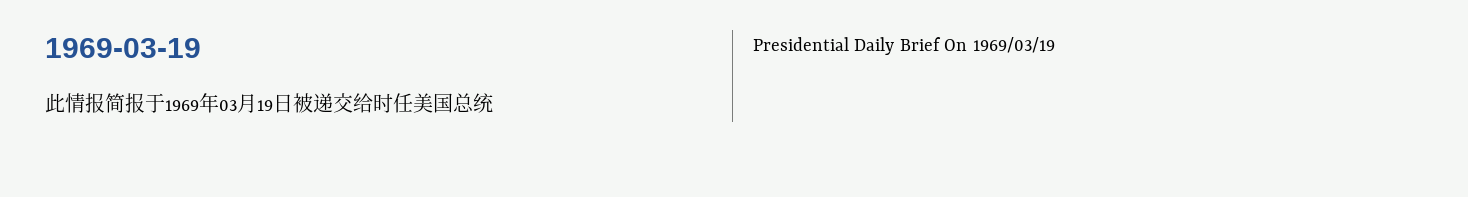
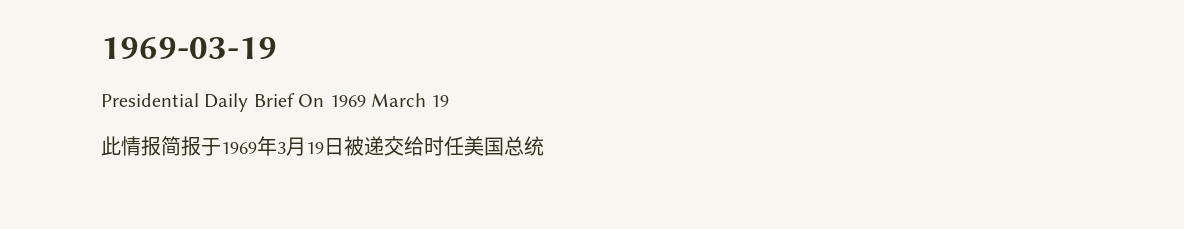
(201, 48) none -> [101,93,450,112] // Presidential Daily Brief On 1969 March 19
[219,100,237,111] 03 -> [277,142,286,154] 3
[753,37,1055,55] // Presidential Daily Brief On 1969/03/19 -> (544, 146) none

